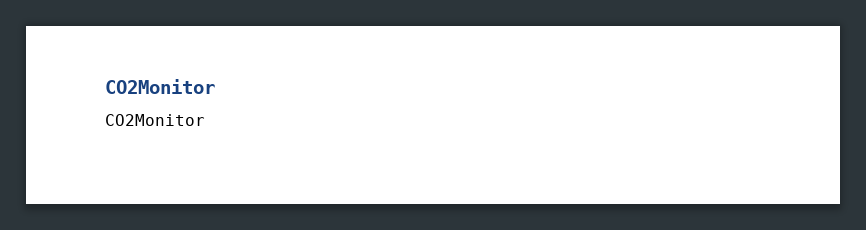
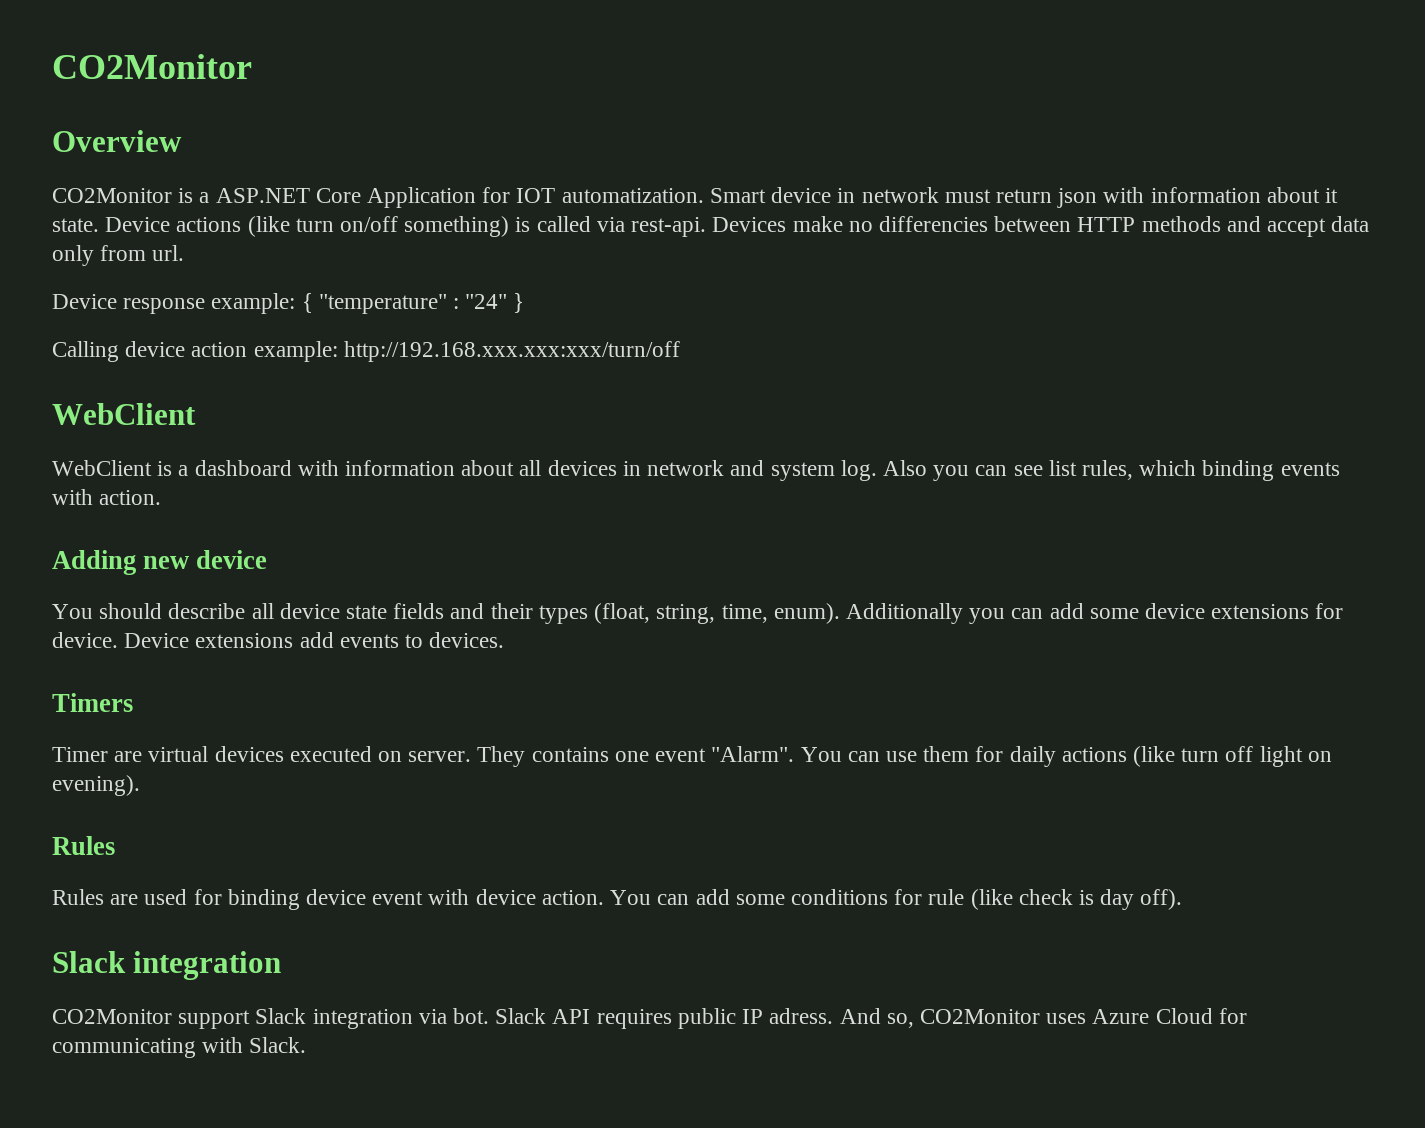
[105,79,215,94] [105,114,205,126] CO2Monitor // CO2Monitor -> [52,54,252,79] [52,130,182,152] [52,187,1338,208] [52,216,1370,237] [52,245,185,266] [52,293,525,314] [52,341,680,362] [52,403,196,425] [52,460,1340,481] [52,489,162,505] [52,550,268,575] [52,603,1344,624] [52,632,505,648] [52,693,133,712] [52,746,1332,767] [52,775,140,796] [52,836,115,855] [52,889,1183,910] [52,951,282,980] [52,1008,1247,1029] [52,1037,307,1058] CO2Monitor // Overview // CO2Monitor is a ASP.NET Core Application for IOT automatization. Smart device in network must return json with information about it state. Device actions (like turn on/off something) is called via rest-api. Devices make no differencies between HTTP methods and accept data only from url. // Device response example: { "temperature" : "24" } // Calling device action example: http://192.168.xxx.xxx:xxx/turn/off // WebClient // WebClient is a dashboard with information about all devices in network and system log. Also you can see list rules, which binding events with action. // Adding new device // You should describe all device state fields and their types (float, string, time, enum). Additionally you can add some device extensions for device. Device extensions add events to devices. // Timers // Timer are virtual devices executed on server. They contains one event "Alarm". You can use them for daily actions (like turn off light on evening). // Rules // Rules are used for binding device event with device action. You can add some conditions for rule (like check is day off). // Slack integration // CO2Monitor support Slack integration via bot. Slack API requires public IP adress. And so, CO2Monitor uses Azure Cloud for communicating with Slack.

